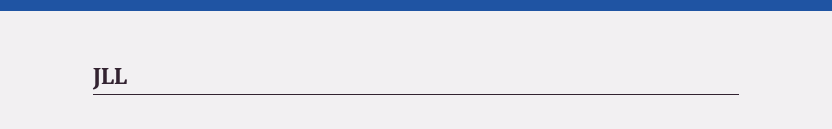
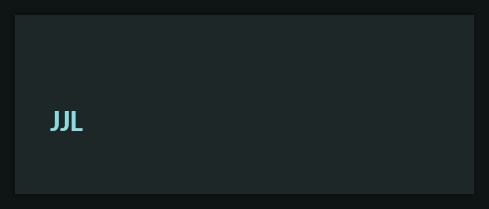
[92,68,127,90] JLL -> [50,111,83,131] JJL

